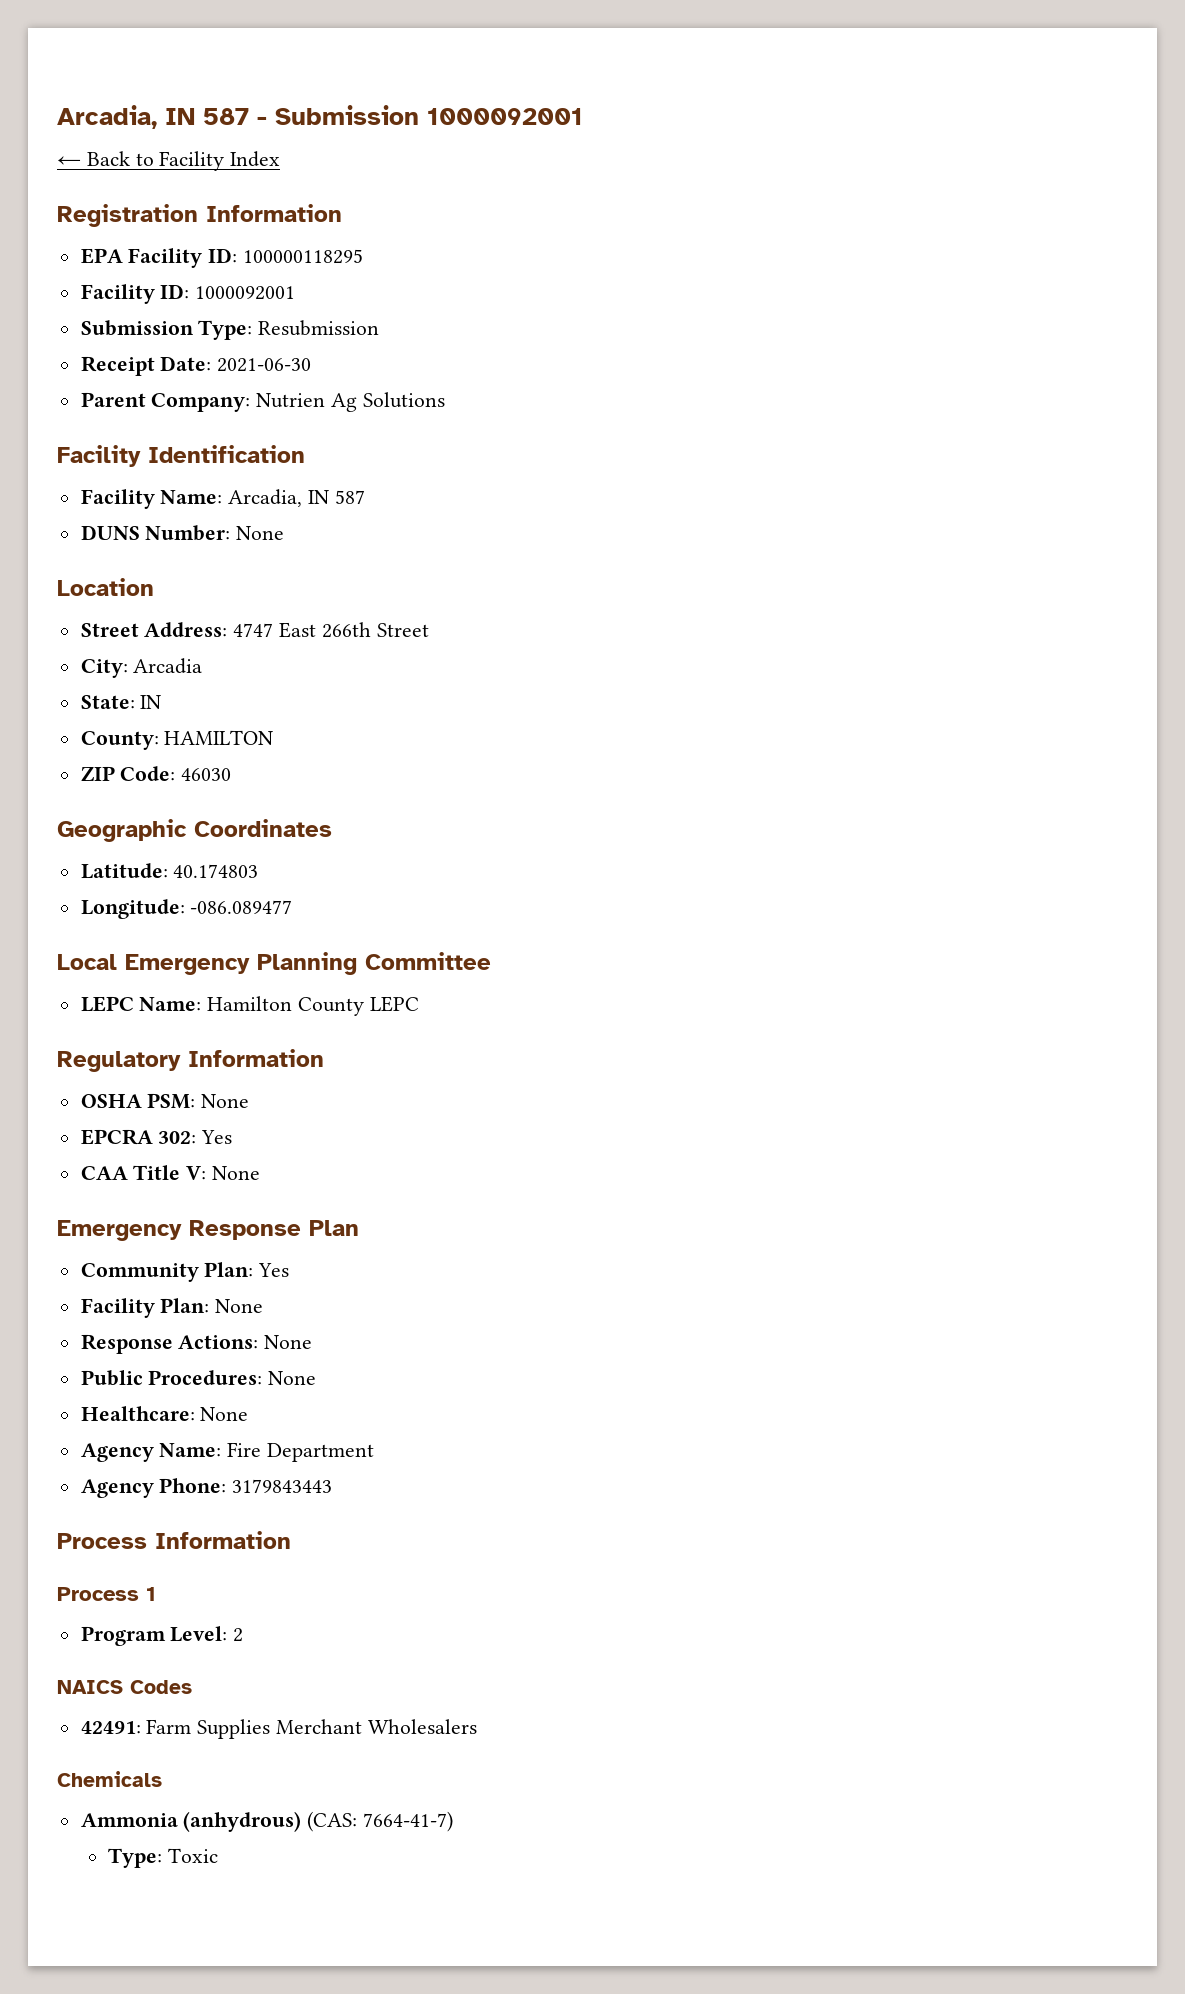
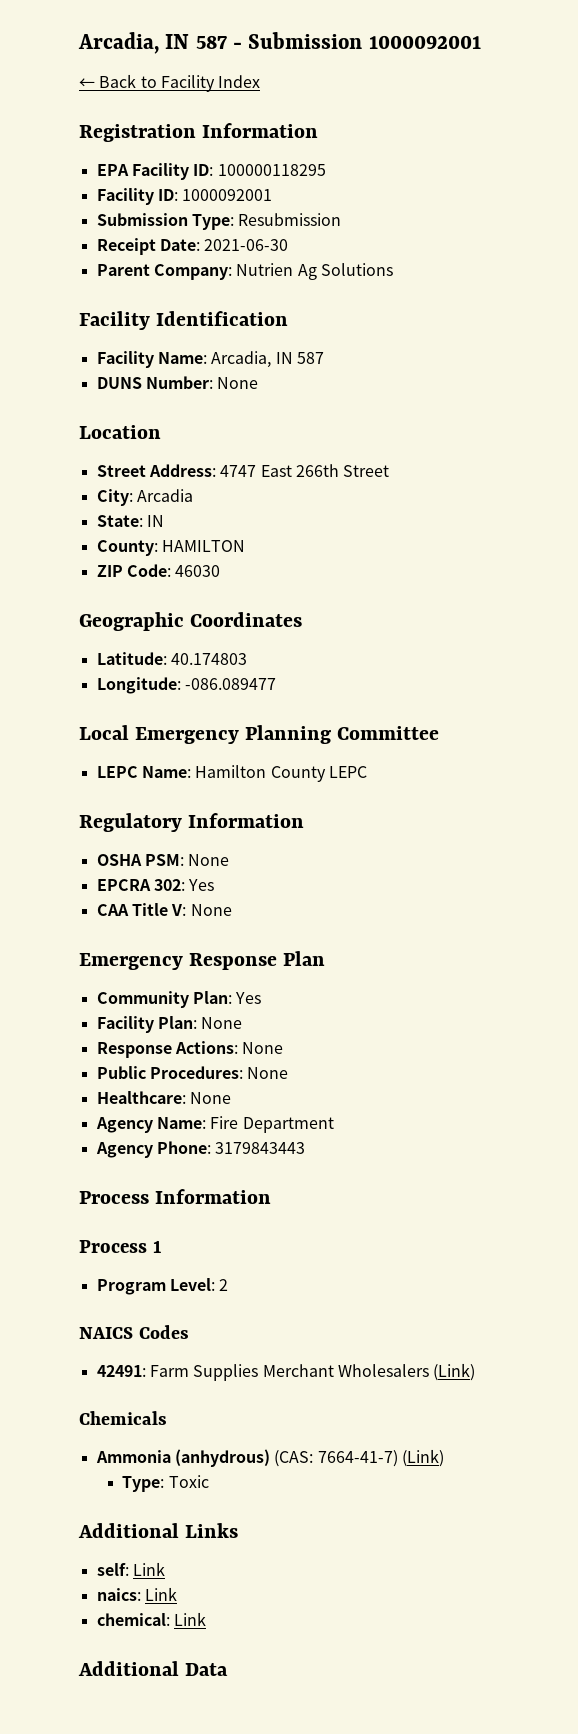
(477, 1726) none -> [433,1363,476,1381] (Link)
(454, 1821) none -> [401,1449,444,1467] (Link)
(219, 1855) none -> [78,1523,239,1538] [96,1562,165,1576] [96,1587,177,1601] [96,1612,206,1626] [78,1661,229,1676] // Additional Links // self: Link // naics: Link // chemical: Link // Additional Data

